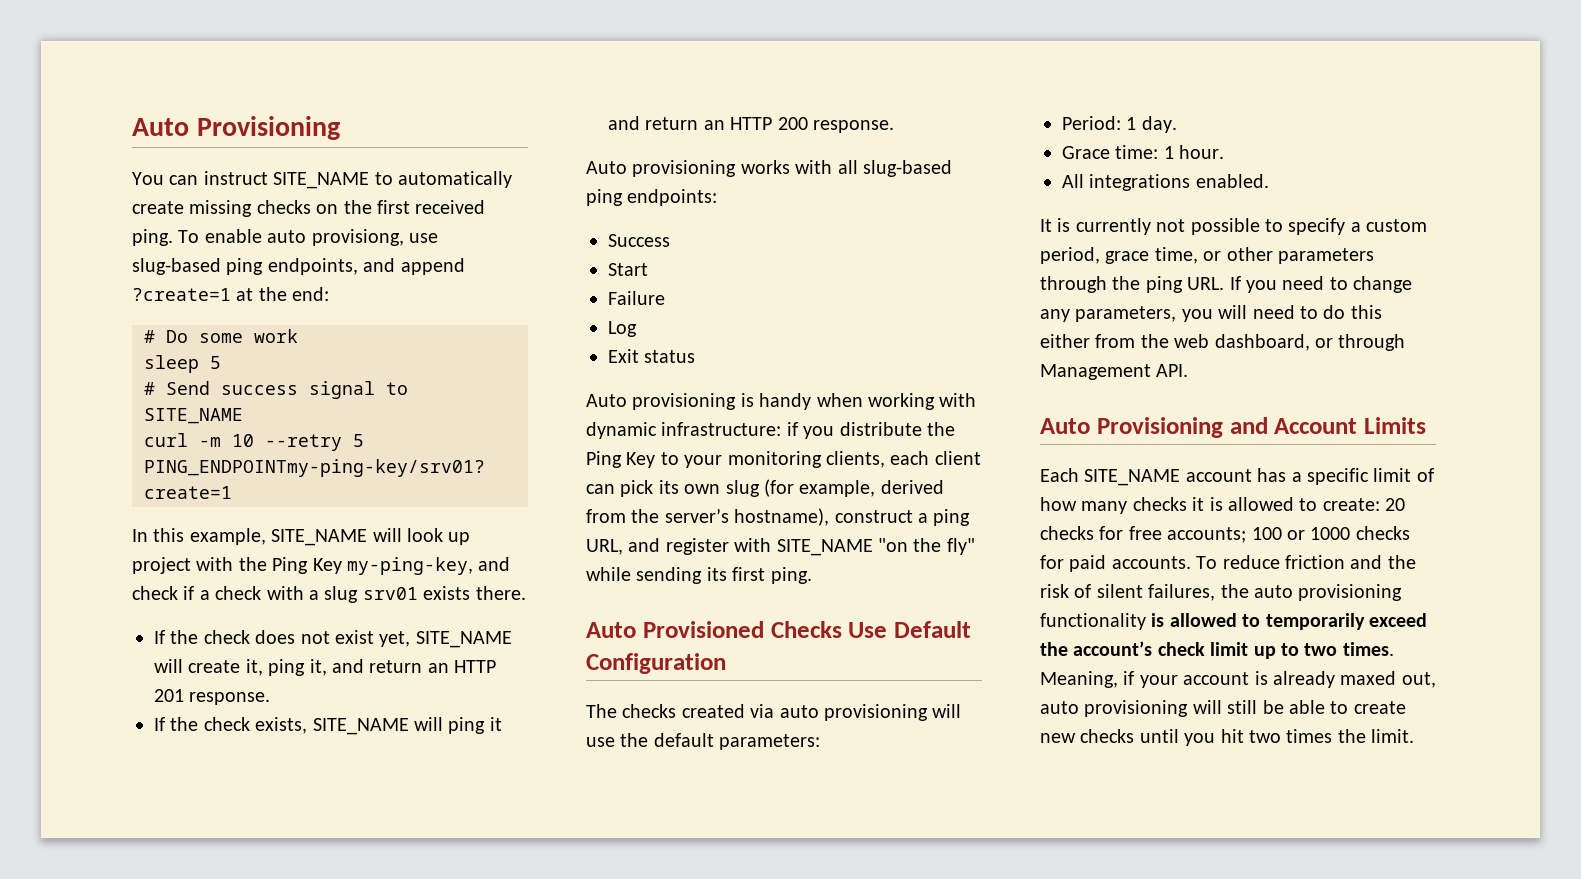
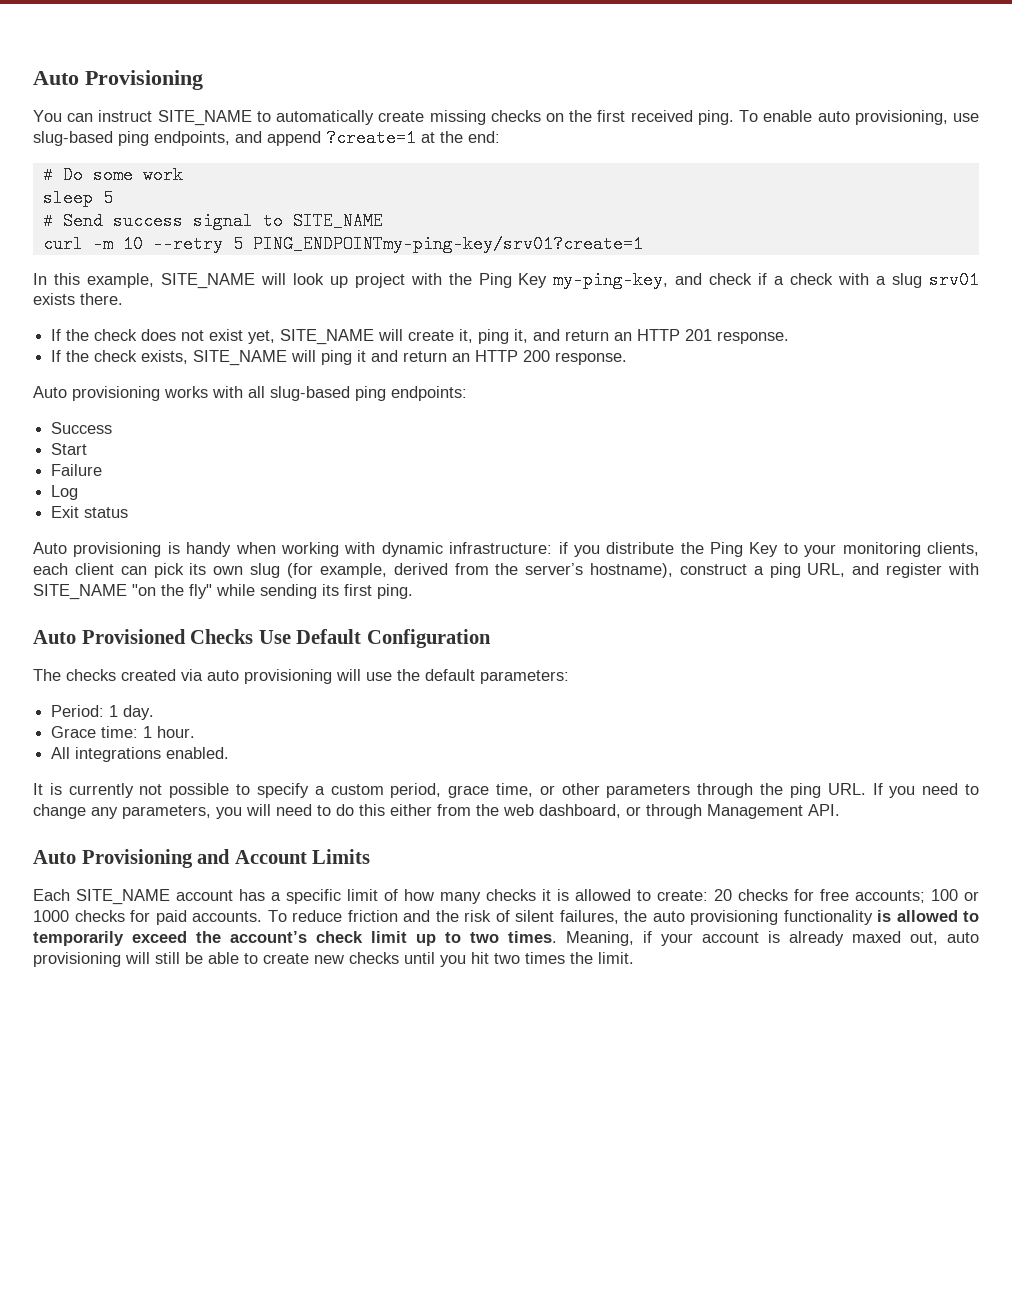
[311,229,404,246] provisiong, -> [854,110,948,125] provisioning,

